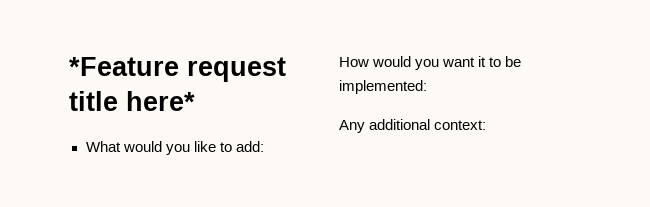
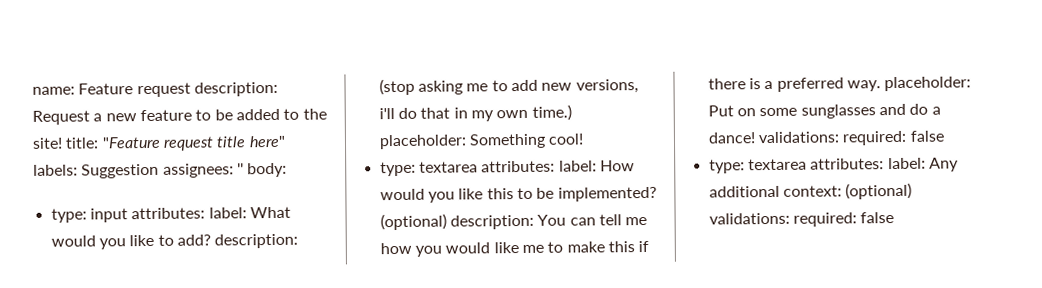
[69,57,286,82] [69,91,195,111] *Feature request title here* // -> [32,81,278,98] [32,108,327,125] [32,135,286,151] [33,162,288,179] [50,207,247,223] name: Feature request description: Request a new feature to be added to the site! title: "Feature request title here" labels: Suggestion assignees: '' body: // type: input attributes: label:
[235,141,264,152] [339,56,522,70] [339,80,427,94] [339,119,487,133] add: // How would you want it to be implemented: // Any additional context: -> [176,233,299,249] [378,78,639,96] [378,104,572,122] [378,133,585,150] [379,160,635,177] [379,186,657,203] [379,213,648,231] [379,240,650,257] [707,76,972,92] [707,103,941,119] [707,130,944,146] [708,157,959,174] [708,182,913,200] [708,212,895,227] add? description: (stop asking me to add new versions, i'll do that in my own time.) placeholder: Something cool! // type: textarea attributes: label: How would you like this to be implemented? (optional) description: You can tell me how you would like me to make this if there is a preferred way. placeholder: Put on some sunglasses and do a dance! validations: required: false // type: textarea attributes: label: Any additional context: (optional) validations: required: false

